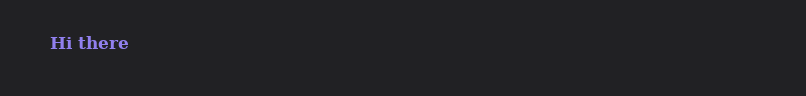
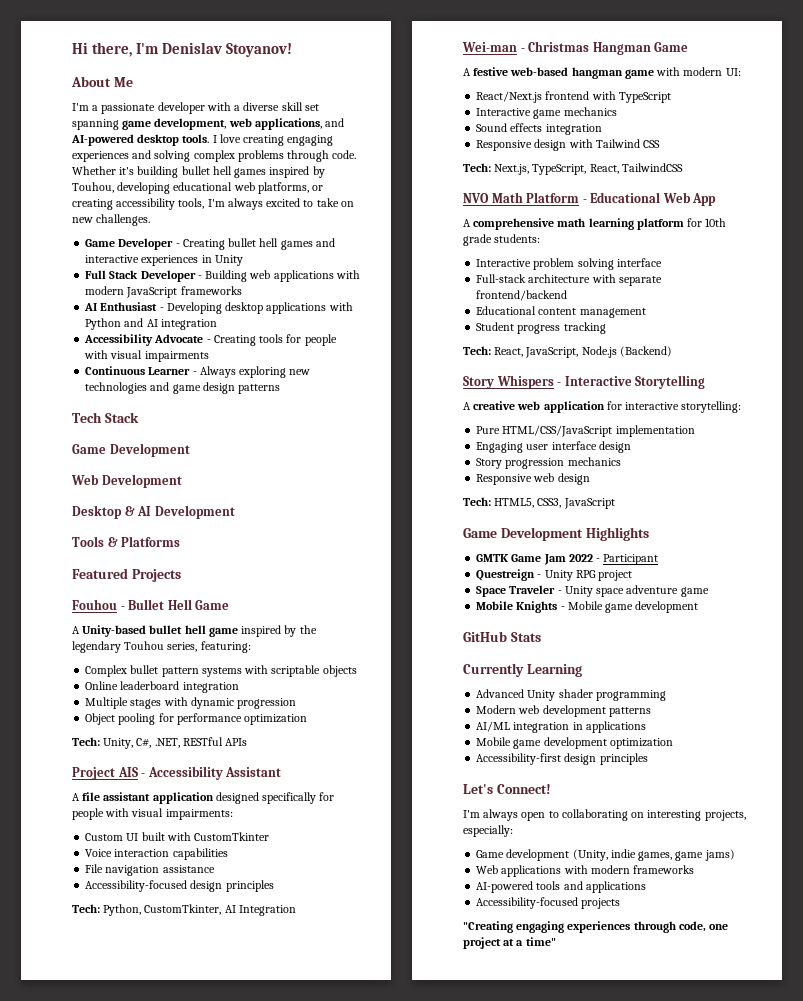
[78,36,129,49] there -> [92,42,293,57] [71,76,133,87] [72,102,319,114] [72,118,345,130] [71,134,334,146] [72,150,357,162] [72,166,325,178] [72,182,324,194] [72,198,354,210] [72,214,151,226] [85,238,335,250] [85,255,243,266] [85,270,360,282] [85,286,242,298] [84,302,353,314] [85,318,217,330] [84,334,337,346] [84,350,209,362] [85,366,311,378] [85,382,281,394] [72,412,139,423] [72,443,190,457] [71,474,182,488] [72,505,235,519] [72,536,181,547] [72,568,181,582] [72,599,230,610] [72,625,317,637] [72,641,251,653] [85,665,357,677] [85,681,239,693] [85,697,297,709] [85,713,308,725] [72,737,248,749] [72,766,282,780] [72,792,335,804] [72,808,233,820] [85,832,270,841] [85,848,228,860] [85,864,215,876] [85,880,274,892] [72,904,296,916] [462,41,689,55] [463,67,741,79] [476,91,671,103] [476,107,617,119] [476,123,602,135] [476,139,661,151] [463,163,683,175] [463,192,717,206] [463,218,727,230] [463,234,541,246] [476,258,662,270] [476,274,662,286] [476,290,568,301] [476,306,646,318] [476,322,606,334] [463,346,672,358] [463,375,706,389] [463,401,742,413] [476,425,695,437] [476,441,631,453] [476,457,621,469] [476,473,590,485] [463,497,615,509] [463,527,649,541] [476,554,659,565] [476,569,633,581] [476,585,709,597] [476,601,699,613] [463,631,541,642] [463,663,582,677] [476,689,666,701] [476,705,651,717] [476,721,646,733] [476,737,673,749] [476,753,648,765] [463,784,551,794] [463,809,746,821] [463,825,513,837] [476,849,735,861] [476,865,695,877] [476,881,646,893] [476,897,621,909] [463,921,729,933] [463,937,556,949] there, I'm Denislav Stoyanov! // About Me // I'm a passionate developer with a diverse skill set spanning game development, web applications, and AI-powered desktop tools. I love creating engaging experiences and solving complex problems through code. Whether it's building bullet hell games inspired by Touhou, developing educational web platforms, or creating accessibility tools, I'm always excited to take on new challenges. // Game Developer - Creating bullet hell games and interactive experiences in Unity // Full Stack Developer - Building web applications with modern JavaScript frameworks // AI Enthusiast - Developing desktop applications with Python and AI integration // Accessibility Advocate - Creating tools for people with visual impairments // Continuous Learner - Always exploring new technologies and game design patterns // Tech Stack // Game Development // Web Development // Desktop & AI Development // Tools & Platforms // Featured Projects // Fouhou - Bullet Hell Game // A Unity-based bullet hell game inspired by the legendary Touhou series, featuring: // Complex bullet pattern systems with scriptable objects // Online leaderboard integration // Multiple stages with dynamic progression // Object pooling for performance optimization // Tech: Unity, C#, .NET, RESTful APIs // Project AIS - Accessibility Assistant // A file assistant application designed specifically for people with visual impairments: // Custom UI built with CustomTkinter // Voice interaction capabilities // File navigation assistance // Accessibility-focused design principles // Tech: Python, CustomTkinter, AI Integration // Wei-man - Christmas Hangman Game // A festive web-based hangman game with modern UI: // React/Next.js frontend with TypeScript // Interactive game mechanics // Sound effects integration // Responsive design with Tailwind CSS // Tech: Next.js, TypeScript, React, TailwindCSS // NVO Math Platform - Educational Web App // A comprehensive math learning platform for 10th grade students: // Interactive problem solving interface // Full-stack architecture with separate frontend/backend // Educational content management // Student progress tracking // Tech: React, JavaScript, Node.js (Backend) // Story Whispers - Interactive Storytelling // A creative web application for interactive storytelling: // Pure HTML/CSS/JavaScript implementation // Engaging user interface design // Story progression mechanics // Responsive web design // Tech: HTML5, CSS3, JavaScript // Game Development Highlights // GMTK Game Jam 2022 - Participant // Questreign - Unity RPG project // Space Traveler - Unity space adventure game // Mobile Knights - Mobile game development // GitHub Stats // Currently Learning // Advanced Unity shader programming // Modern web development patterns // AI/ML integration in applications // Mobile game development optimization // Accessibility-first design principles // Let's Connect! // I'm always open to collaborating on interesting projects, especially: // Game development (Unity, indie games, game jams) // Web applications with modern frameworks // AI-powered tools and applications // Accessibility-focused projects // "Creating engaging experiences through code, one project at a time"

